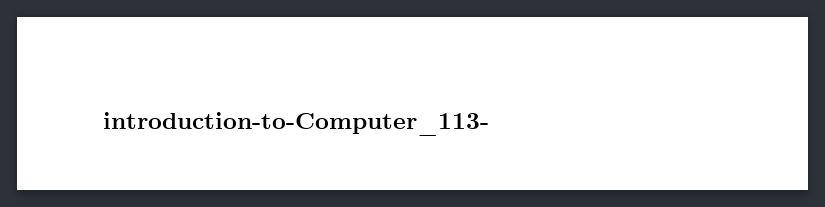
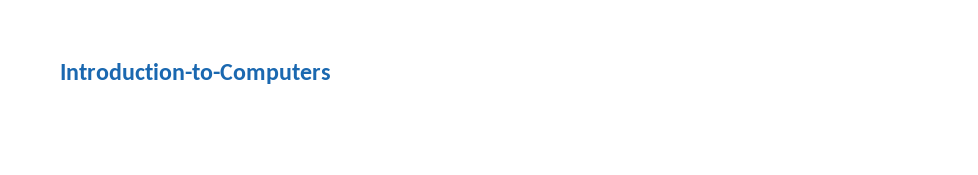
[103,112,489,136] introduction-to-Computer_113- -> [60,63,331,84] Introduction-to-Computers

